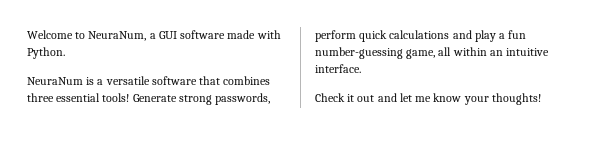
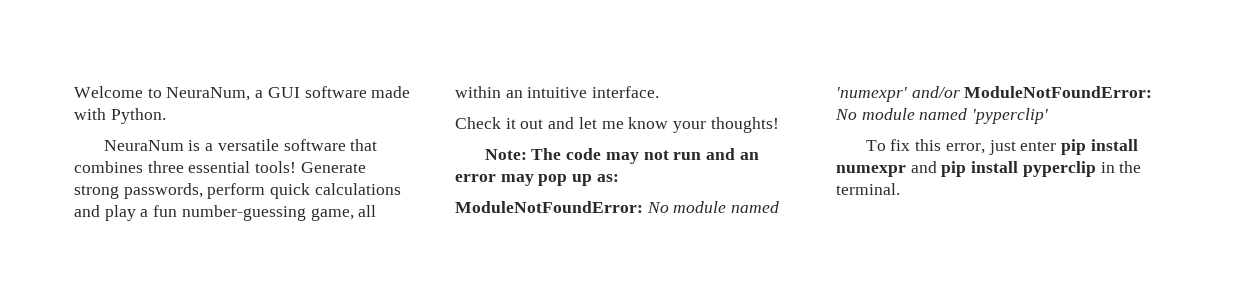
(541, 99) none -> [484,148,759,164] [455,174,619,186] [455,201,780,213] [836,86,1153,102] [835,108,1049,124] [865,139,1138,155] [836,161,1142,177] [836,183,900,195] // Note: The code may not run and an error may pop up as: // ModuleNotFoundError: No module named 'numexpr' and/or ModuleNotFoundError: No module named 'pyperclip' // To fix this error, just enter pip install numexpr and pip install pyperclip in the terminal.

